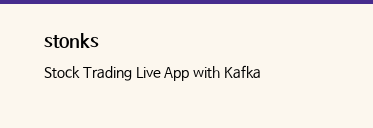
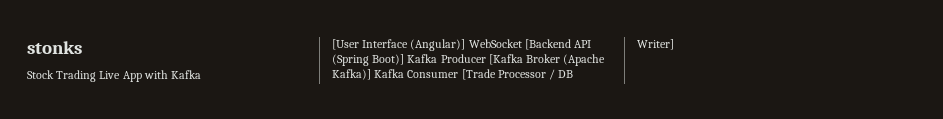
(261, 72) none -> [332,39,592,51] [332,54,606,66] [332,69,574,80] [637,39,674,50] // [User Interface (Angular)] WebSocket [Backend API (Spring Boot)] Kafka Producer [Kafka Broker (Apache Kafka)] Kafka Consumer [Trade Processor / DB Writer]

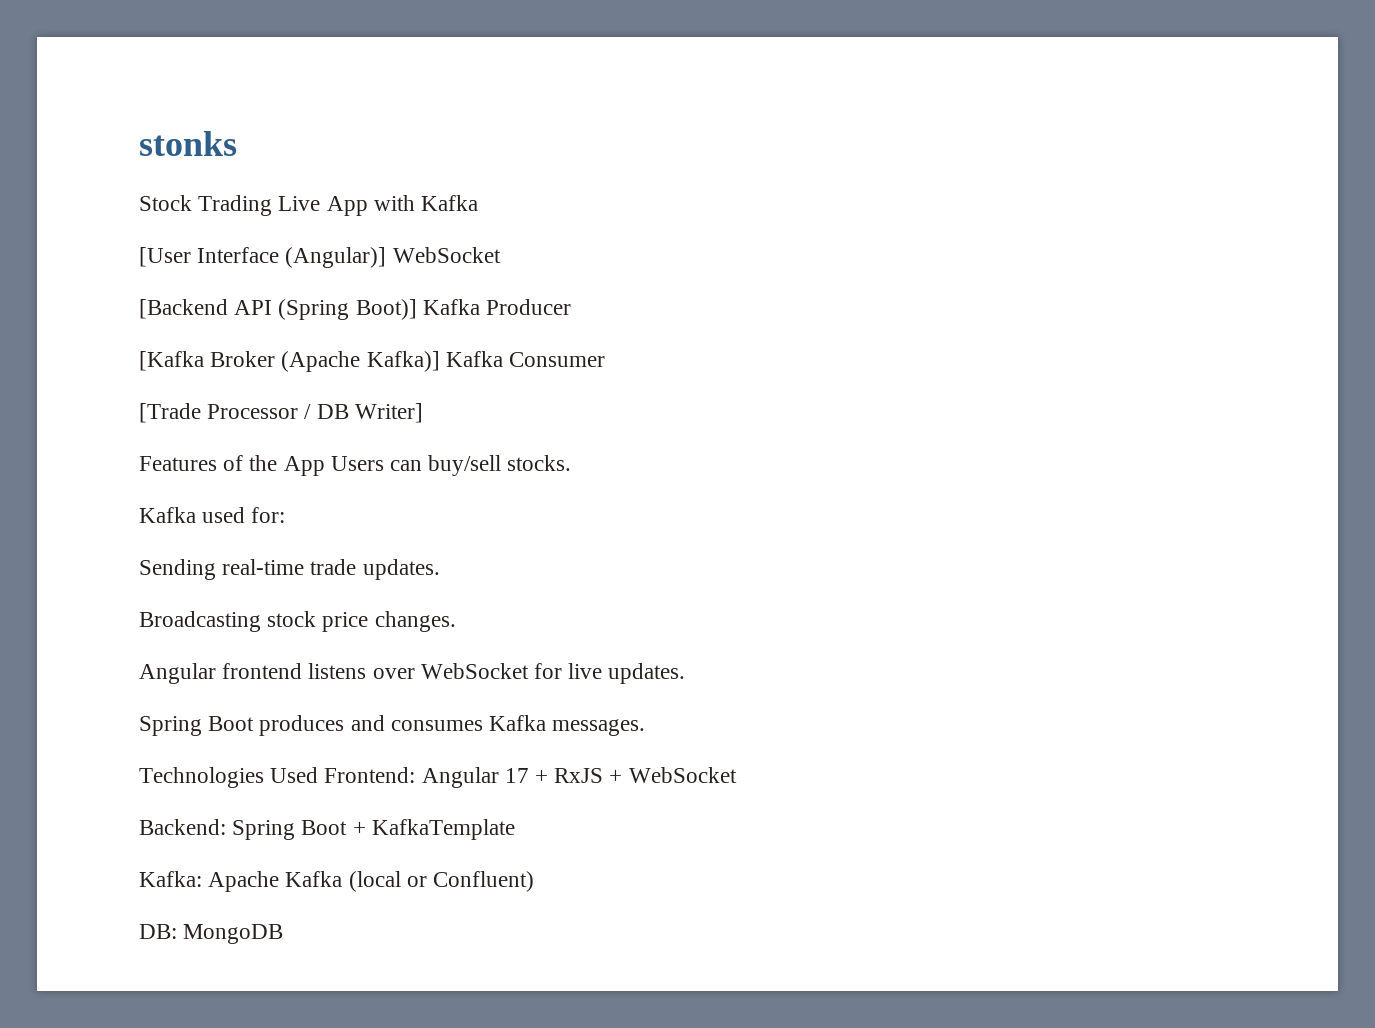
(522, 43) none -> (501, 255) //
(486, 58) none -> (572, 307) //
(459, 74) none -> (606, 359) //
(674, 44) none -> [139,455,572,476] [139,507,286,523] [139,559,440,580] [139,611,456,632] [139,663,686,684] [139,715,646,736] [139,767,737,788] [139,819,515,840] [139,871,535,892] [139,924,284,944] // Features of the App Users can buy/sell stocks. // Kafka used for: // Sending real-time trade updates. // Broadcasting stock price changes. // Angular frontend listens over WebSocket for live updates. // Spring Boot produces and consumes Kafka messages. // Technologies Used Frontend: Angular 17 + RxJS + WebSocket // Backend: Spring Boot + KafkaTemplate // Kafka: Apache Kafka (local or Confluent) // DB: MongoDB

